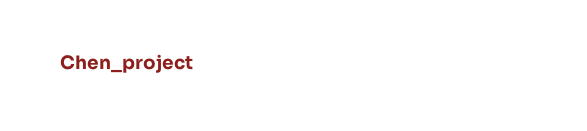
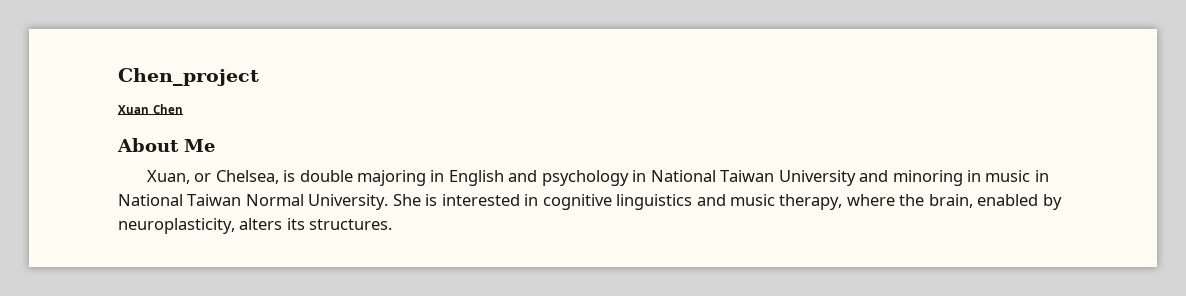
(193, 63) none -> [118,104,184,114] [117,138,215,152] [146,170,1049,186] [118,194,1062,210] [118,218,393,234] // Xuan Chen // About Me // Xuan, or Chelsea, is double majoring in English and psychology in National Taiwan University and minoring in music in National Taiwan Normal University. She is interested in cognitive linguistics and music therapy, where the brain, enabled by neuroplasticity, alters its structures.

